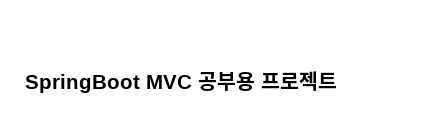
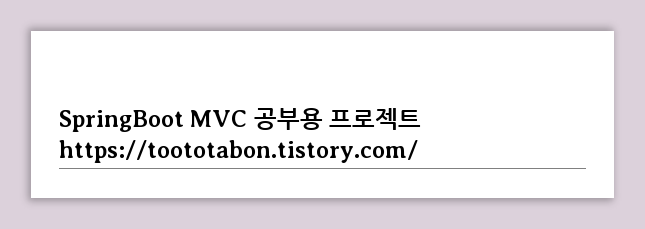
(337, 81) none -> [59,140,418,163] https://toototabon.tistory.com/

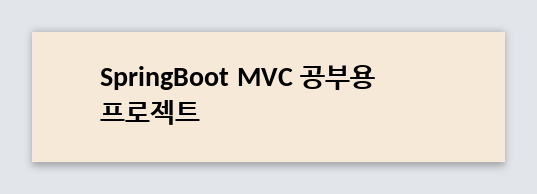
[59,140,418,163] https://toototabon.tistory.com/ -> (200, 112) none

